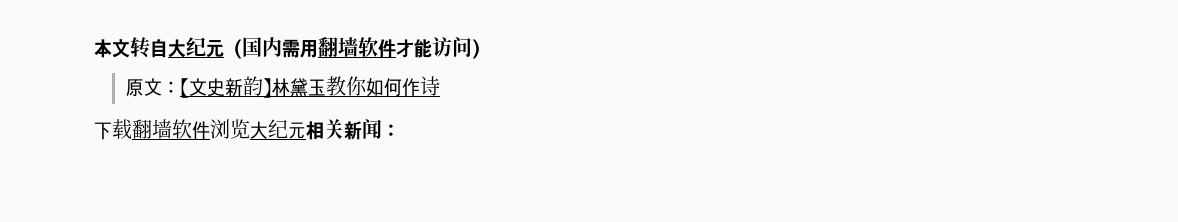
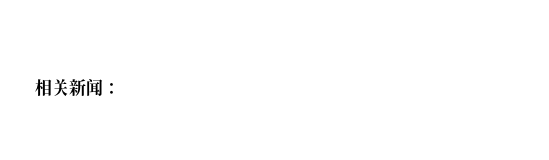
[94,37,490,59] [126,76,441,98] [94,119,306,140] 本文转自大纪元（国内需用翻墙软件才能访问） // 原文：【文史新韵】林黛玉教你如何作诗 // 下载翻墙软件浏览大纪元 -> (35, 87) none

